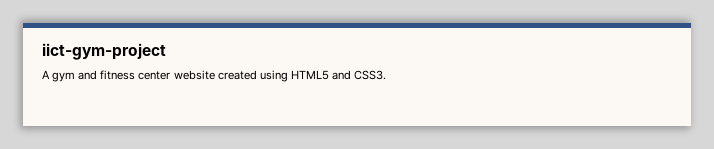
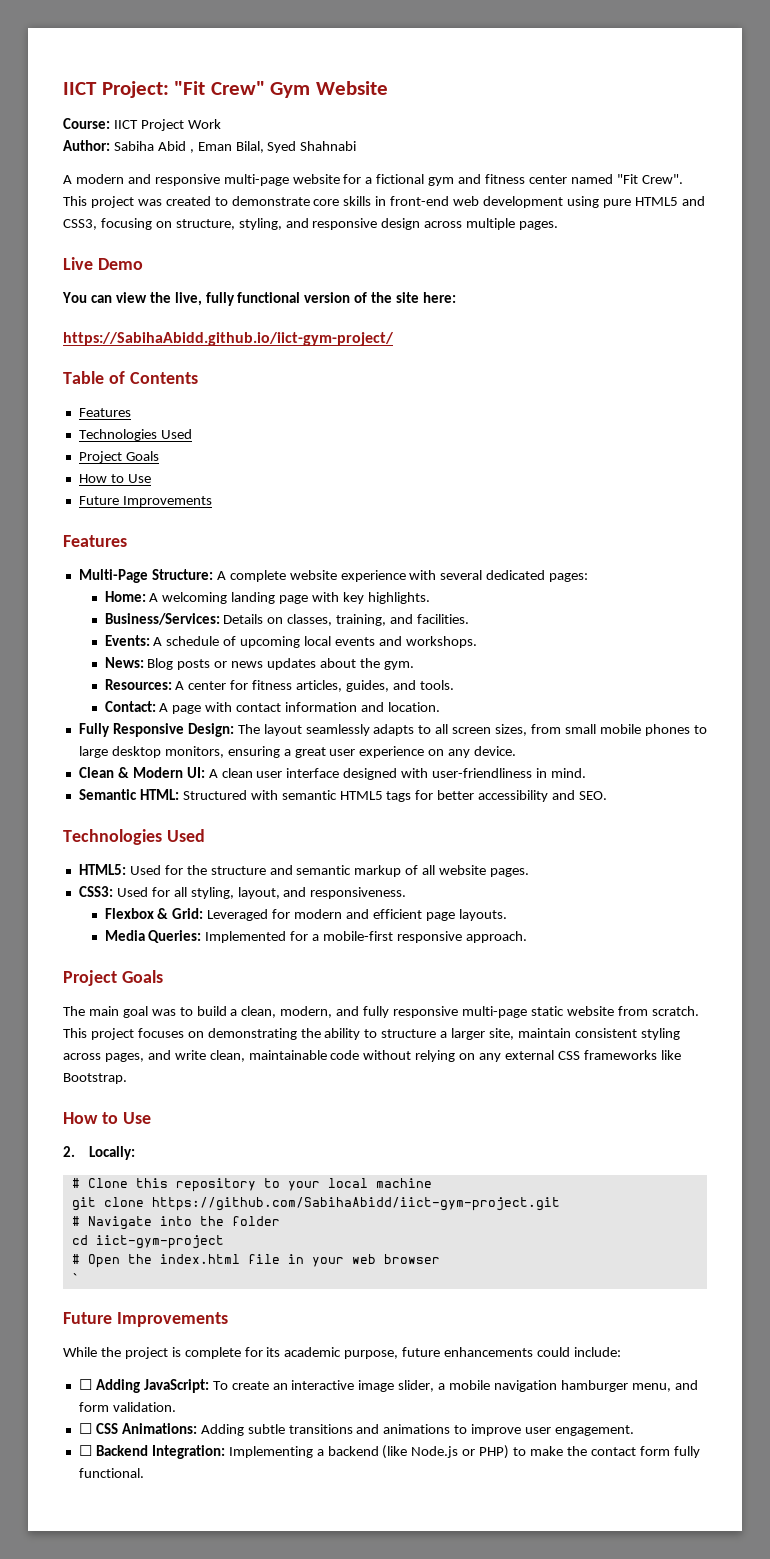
[42,43,166,60] [42,70,387,82] iict-gym-project // A gym and fitness center website created using HTML5 and CSS3. -> [63,81,388,98] [63,118,221,131] [63,140,357,153] [63,174,683,186] [63,196,705,208] [63,218,559,230] [63,257,143,270] [62,292,457,306] [63,332,394,346] [63,371,198,384] [78,408,131,417] [78,429,192,441] [78,451,159,463] [78,474,151,483] [78,496,212,507] [63,535,127,547] [78,569,589,583] [104,591,430,604] [104,613,470,626] [104,635,477,648] [104,657,414,670] [104,679,454,692] [104,701,440,714] [78,723,707,737] [78,746,517,758] [78,767,586,780] [78,789,608,802] [63,829,205,845] [78,864,530,877] [78,886,407,899] [104,908,507,921] [104,930,527,943] [63,970,163,986] [63,1006,699,1018] [63,1028,680,1040] [63,1050,681,1062] [63,1073,127,1084] [63,1112,151,1124] [63,1146,135,1160] [71,1178,432,1192] [71,1197,560,1211] [71,1216,280,1230] [71,1235,224,1249] [71,1254,440,1268] [71,1273,80,1283] [63,1312,228,1327] [63,1347,621,1359] [78,1379,698,1393] [78,1402,176,1412] [78,1423,635,1436] [78,1445,700,1459] [78,1468,144,1478] IICT Project: "Fit Crew" Gym Website // Course: IICT Project Work // Author: Sabiha Abid , Eman Bilal, Syed Shahnabi // A modern and responsive multi-page website for a fictional gym and fitness center named "Fit Crew". This project was created to demonstrate core skills in front-end web development using pure HTML5 and CSS3, focusing on structure, styling, and responsive design across multiple pages. // Live Demo // You can view the live, fully functional version of the site here: // https://SabihaAbidd.github.io/iict-gym-project/ // Table of Contents // Features // Technologies Used // Project Goals // How to Use // Future Improvements // Features // Multi-Page Structure: A complete website experience with several dedicated pages: // Home: A welcoming landing page with key highlights. // Business/Services: Details on classes, training, and facilities. // Events: A schedule of upcoming local events and workshops. // News: Blog posts or news updates about the gym. // Resources: A center for fitness articles, guides, and tools. // Contact: A page with contact information and location. // Fully Responsive Design: The layout seamlessly adapts to all screen sizes, from small mobile phones to large desktop monitors, ensuring a great user experience on any device. // Clean & Modern UI: A clean user interface designed with user-friendliness in mind. // Semantic HTML: Structured with semantic HTML5 tags for better accessibility and SEO. // Technologies Used // HTML5: Used for the structure and semantic markup of all website pages. // CSS3: Used for all styling, layout, and responsiveness. // Flexbox & Grid: Leveraged for modern and efficient page layouts. // Media Queries: Implemented for a mobile-first responsive approach. // Project Goals // The main goal was to build a clean, modern, and fully responsive multi-page static website from scratch. This project focuses on demonstrating the ability to structure a larger site, maintain consistent styling across pages, and write clean, maintainable code without relying on any external CSS frameworks like Bootstrap. // How to Use // 2. Locally: // # Clone this repository to your local machine // git clone https://github.com/SabihaAbidd/iict-gym-project.git // # Navigate into the folder // cd iict-gym-project // # Open the index.html file in your web browser // ` // Future Improvements // While the project is complete for its academic purpose, future enhancements could include: // ☐ Adding JavaScript: To create an interactive image slider, a mobile navigation hamburger menu, and form validation. // ☐ CSS Animations: Adding subtle transitions and animations to improve user engagement. // ☐ Backend Integration: Implementing a backend (like Node.js or PHP) to make the contact form fully functional.

